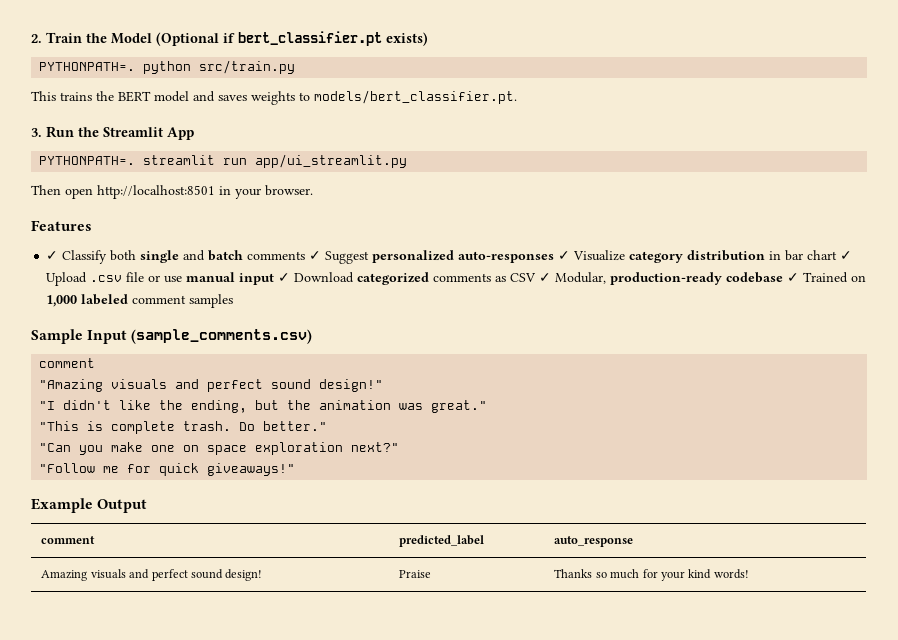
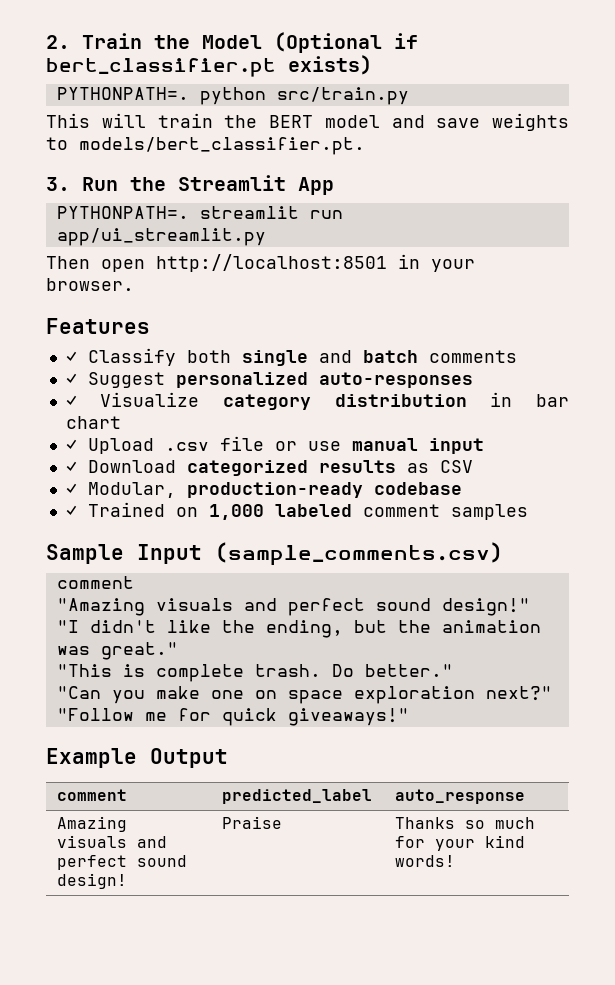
[60,92,92,101] trains -> [101,113,213,128] will train
[218,95,247,101] saves -> [436,118,481,128] save
(306, 255) none -> (517, 356) //
(555, 257) none -> (473, 380) //
(838, 255) none -> (121, 422) //
(275, 279) none -> (484, 446) //
[433,273,492,282] comments -> [318,460,396,473] results
(537, 277) none -> (473, 466) //
(784, 277) none -> (462, 488) //

